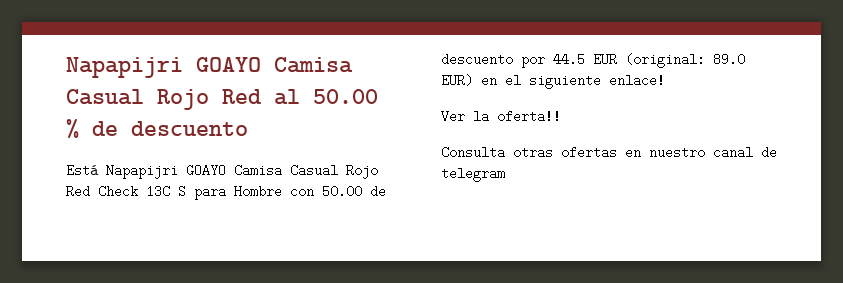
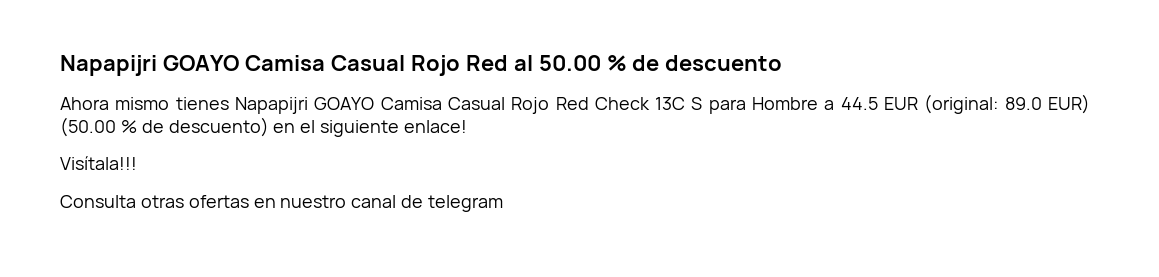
[66,164,99,177] Está -> [60,97,229,110] Ahora mismo tienes
[290,185,386,198] [441,53,545,68] con 50.00 de descuento por -> [824,100,835,110] a
(473, 80) none -> [60,117,269,137] (50.00 % de descuento)
[441,110,561,123] Ver la oferta!! -> [60,156,137,170] Visítala!!!

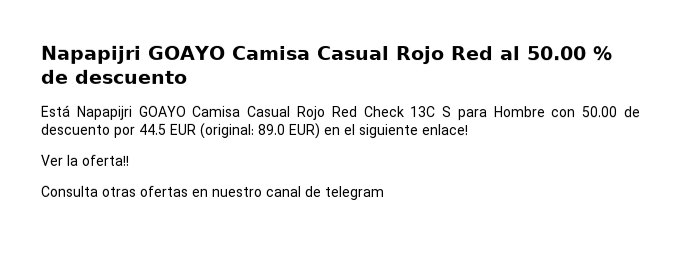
[60,97,229,110] Ahora mismo tienes -> [41,104,71,117] Está
[824,100,835,110] a -> [551,106,641,118] [40,123,136,138] con 50.00 de descuento por
[60,117,269,137] (50.00 % de descuento) -> (321, 130) none
[60,156,137,170] Visítala!!! -> [40,154,129,166] Ver la oferta!!

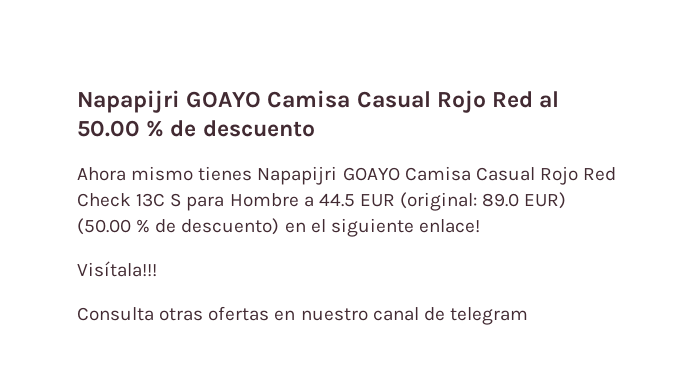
[41,104,71,117] Está -> [77,166,253,181] Ahora mismo tienes
[551,106,641,118] [40,123,136,138] con 50.00 de descuento por -> [303,196,314,207] a
(321, 130) none -> [77,218,280,235] (50.00 % de descuento)
[40,154,129,166] Ver la oferta!! -> [77,261,157,277] Visítala!!!

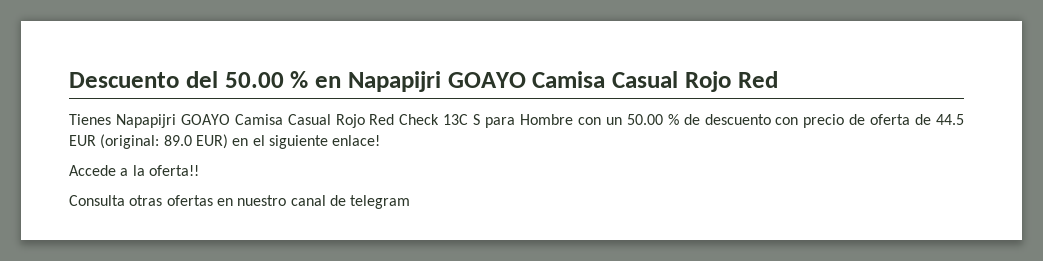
[77,90,560,113] [77,120,315,137] [77,166,253,181] Napapijri GOAYO Camisa Casual Rojo Red al 50.00 % de descuento // Ahora mismo tienes -> [69,71,778,92] [69,114,111,125] Descuento del 50.00 % en Napapijri GOAYO Camisa Casual Rojo Red // Tienes
[303,196,314,207] a -> [577,114,932,128] con un 50.00 % de descuento con precio de oferta de
[77,218,280,235] (50.00 % de descuento) -> (228, 141) none
[77,261,157,277] Visítala!!! -> [69,165,199,176] Accede a la oferta!!

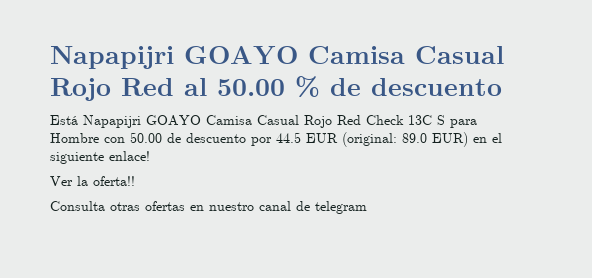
[69,71,778,92] [69,114,111,125] Descuento del 50.00 % en Napapijri GOAYO Camisa Casual Rojo Red // Tienes -> [50,46,504,69] [50,76,502,101] [50,115,78,125] Napapijri GOAYO Camisa Casual Rojo Red al 50.00 % de descuento // Está
[605,114,932,128] un 50.00 % de descuento con precio de oferta de -> [130,132,272,146] 50.00 de descuento por
[69,165,129,176] Accede a -> [50,176,73,186] Ver

